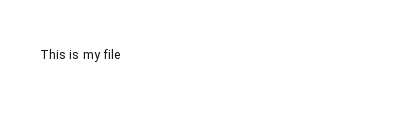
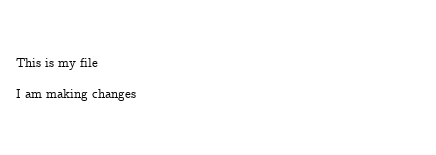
(121, 54) none -> [16,89,136,101] // I am making changes

